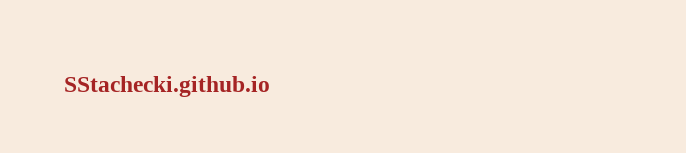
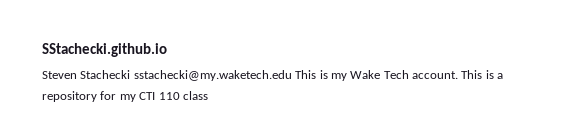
(270, 86) none -> [42,70,504,81] [42,91,208,102] // Steven Stachecki sstachecki@my.waketech.edu This is my Wake Tech account. This is a repository for my CTI 110 class

